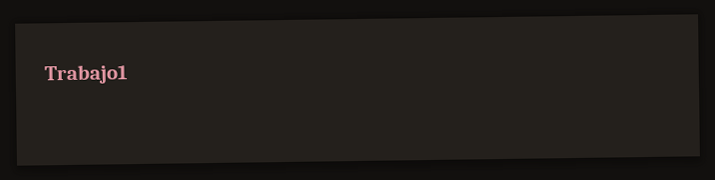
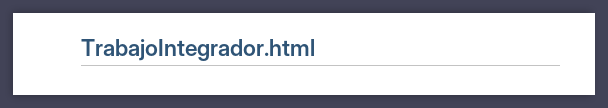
[44,64,128,85] Trabajo1 -> [81,39,315,61] TrabajoIntegrador.html

